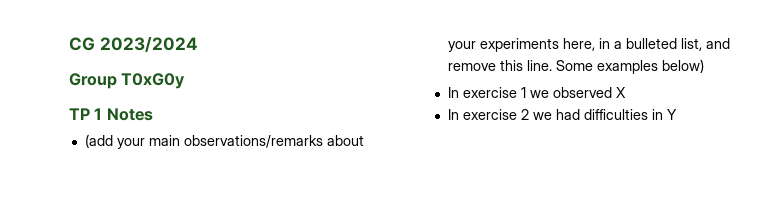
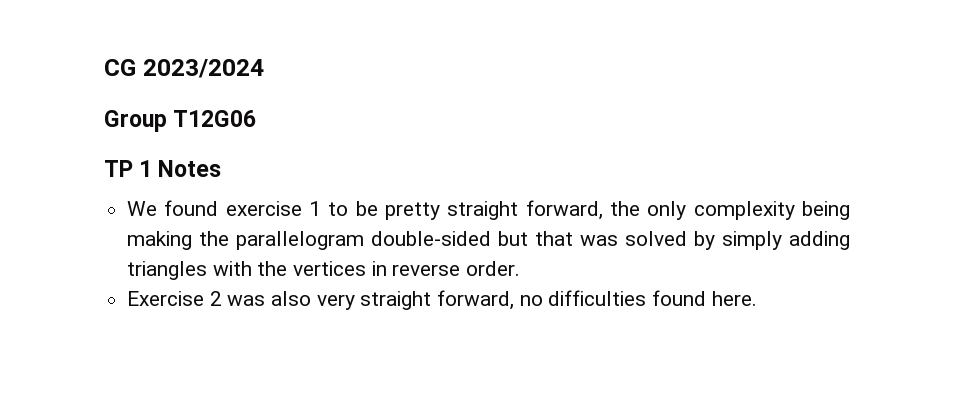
[121,73,186,89] T0xG0y -> [173,110,257,127] T12G06
[84,134,364,149] [447,38,730,52] [447,59,704,74] [447,87,626,98] [447,109,677,120] (add your main observations/remarks about your experiments here, in a bulleted list, and remove this line. Some examples below) // In exercise 1 we observed X // In exercise 2 we had difficulties in Y -> [127,200,850,220] [127,231,850,250] [127,261,521,280] [127,290,757,310] We found exercise 1 to be pretty straight forward, the only complexity being making the parallelogram double-sided but that was solved by simply adding triangles with the vertices in reverse order. // Exercise 2 was also very straight forward, no difficulties found here.

